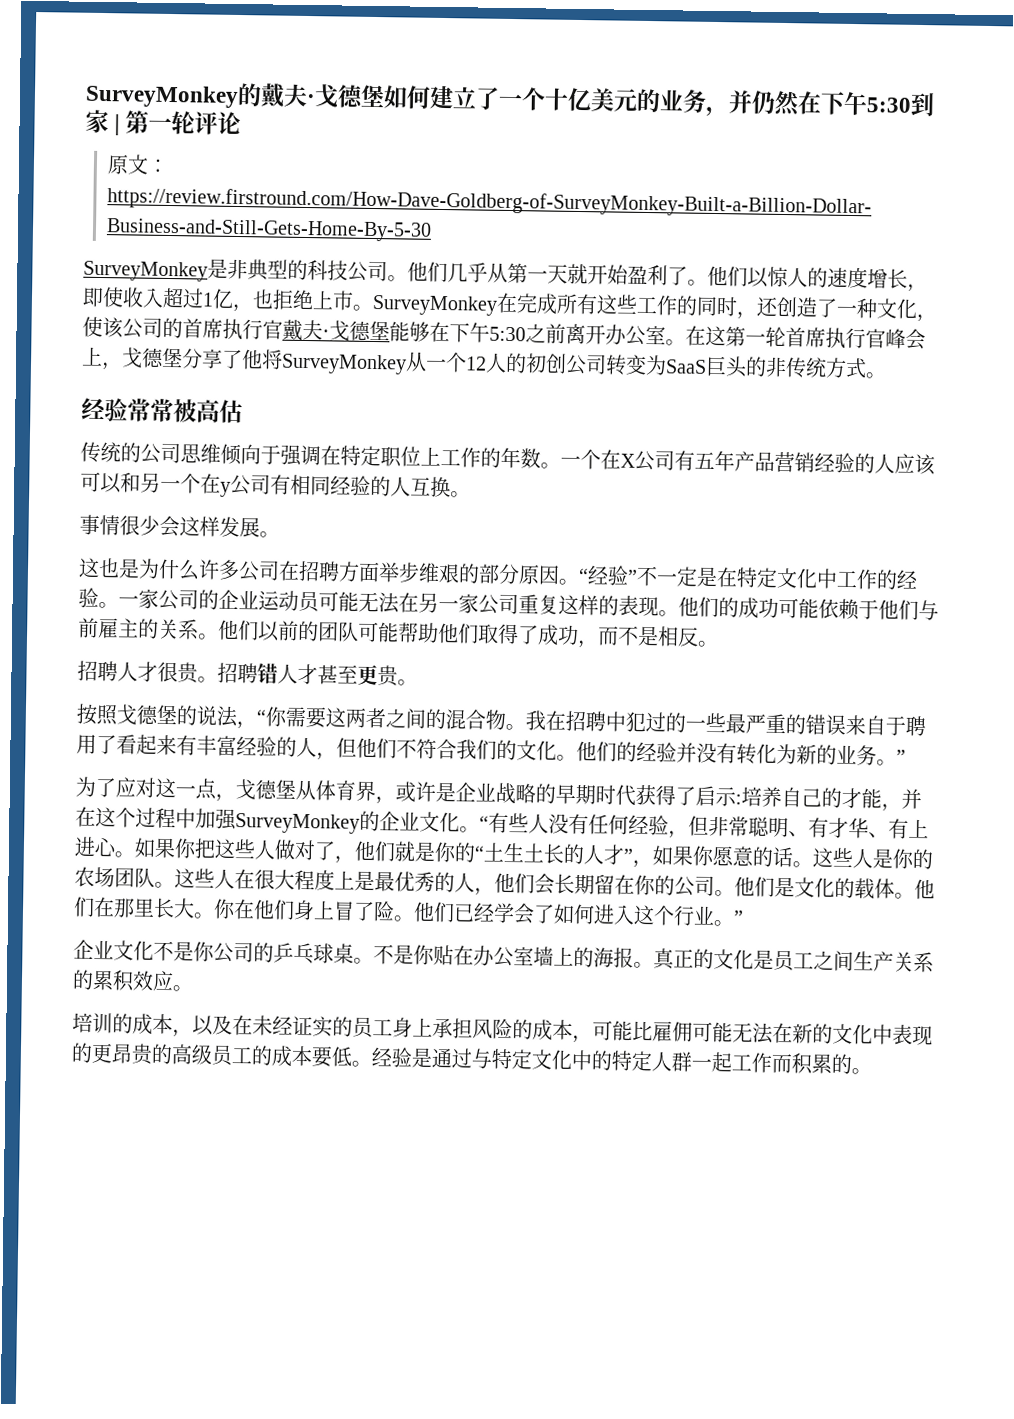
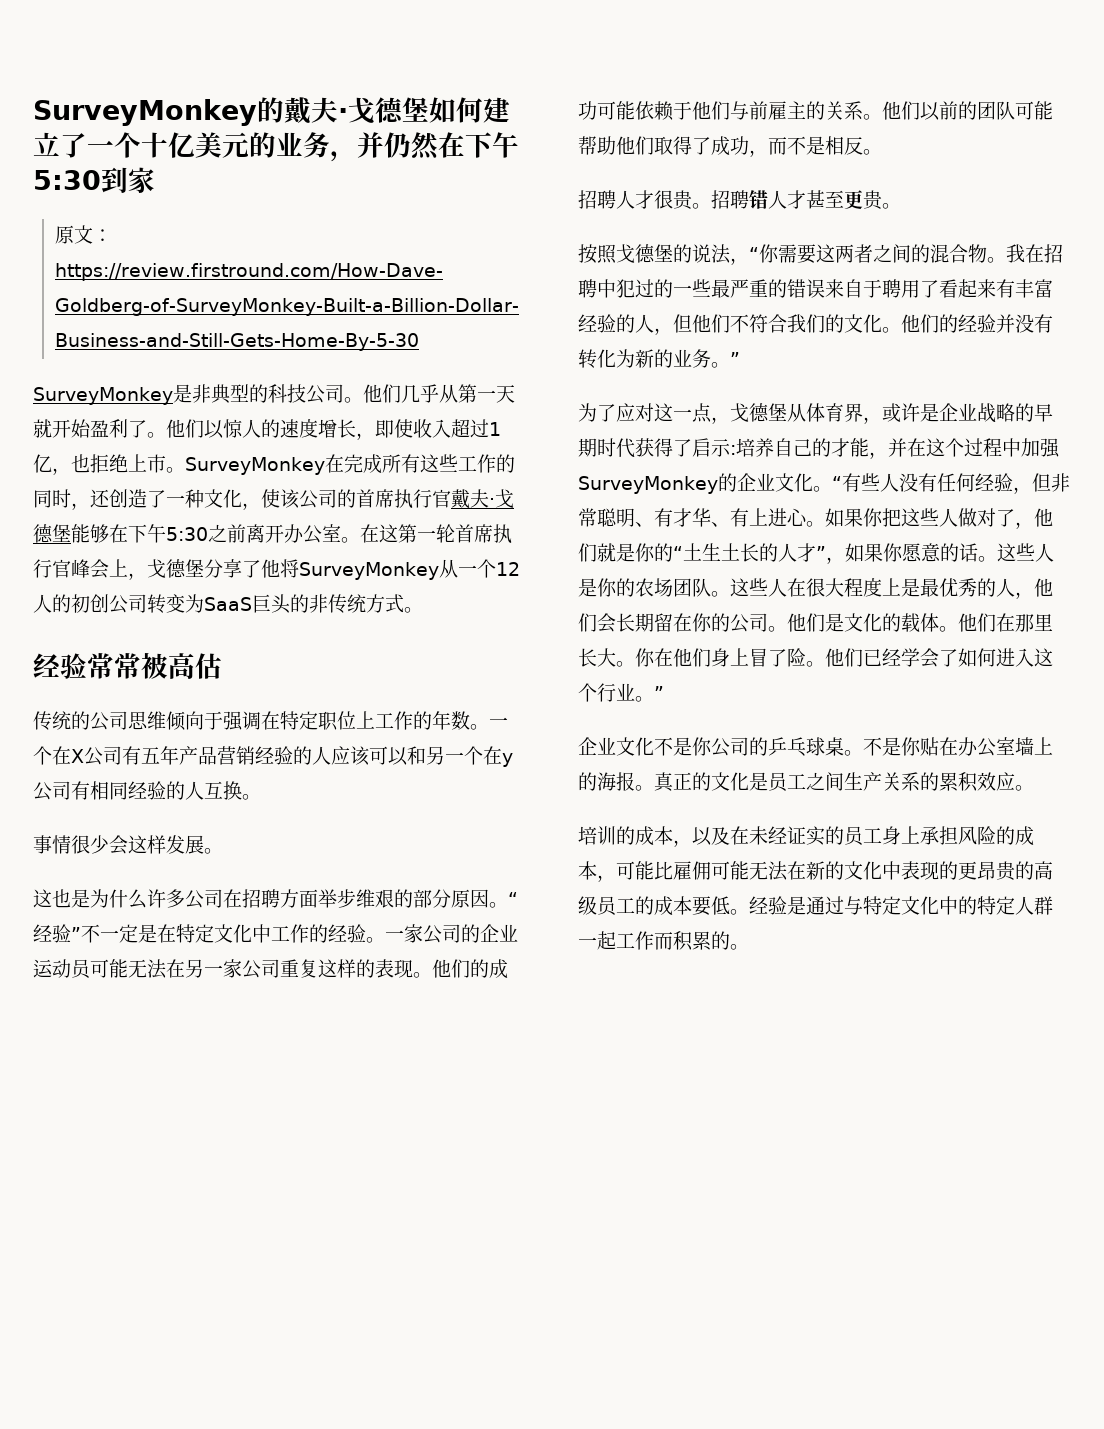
[114,110,242,136] | 第一轮评论 -> (155, 180) none

